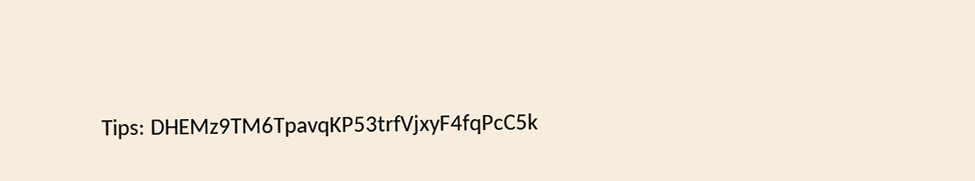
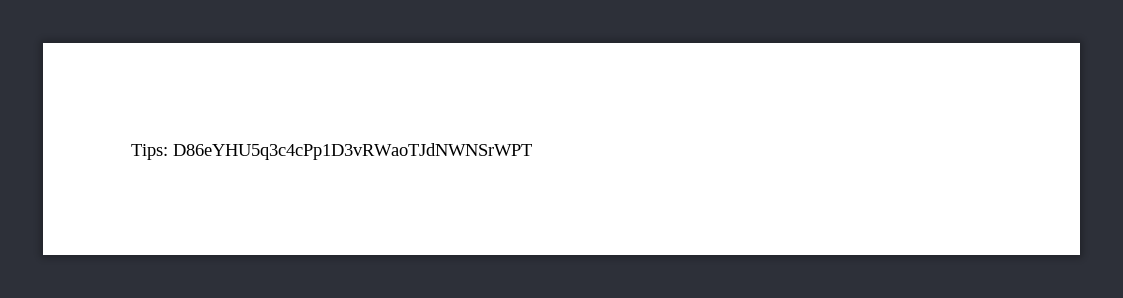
[150,113,540,139] DHEMz9TM6TpavqKP53trfVjxyF4fqPcC5k -> [173,143,532,160] D86eYHU5q3c4cPp1D3vRWaoTJdNWNSrWPT

